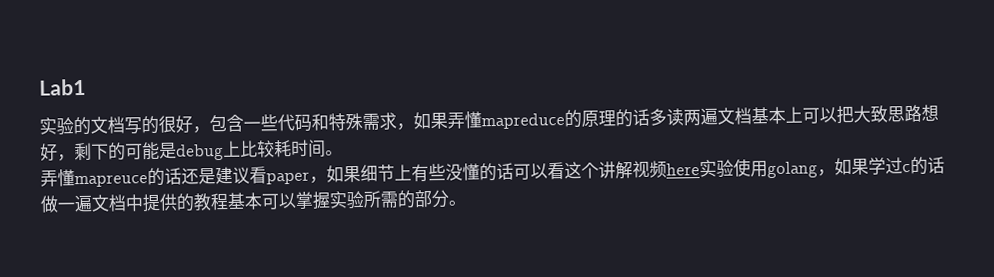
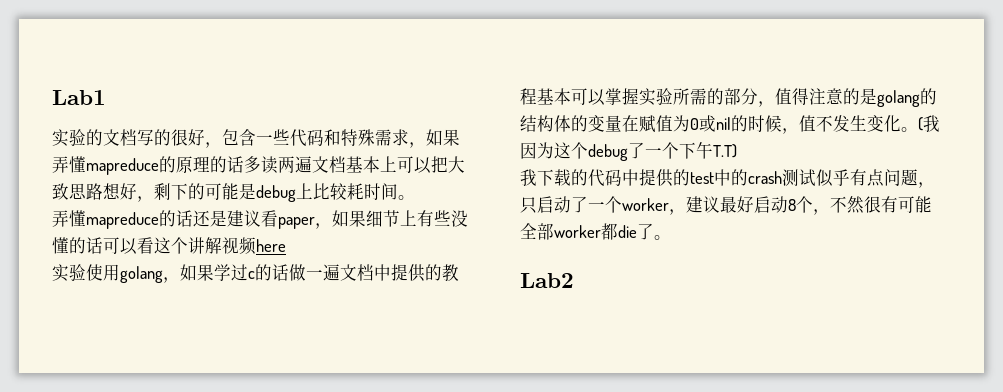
[74,174,148,188] mapreuce -> [86,212,159,229] mapreduce
(700, 169) none -> (286, 245) //
[448,200,466,206] 。 -> [758,88,937,107] [520,115,940,134] [520,142,737,161] [520,169,935,188] [520,196,932,215] [520,223,671,240] [520,273,574,288] ，值得注意的是golang的结构体的变量在赋值为0或nil的时候，值不发生变化。(我因为这个debug了一个下午T.T) // 我下载的代码中提供的test中的crash测试似乎有点问题，只启动了一个worker，建议最好启动8个，不然很有可能全部worker都die了。 // Lab2

